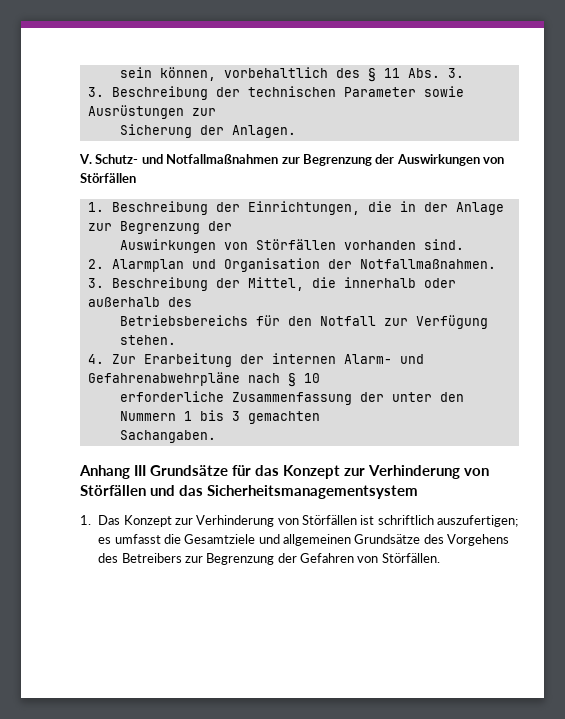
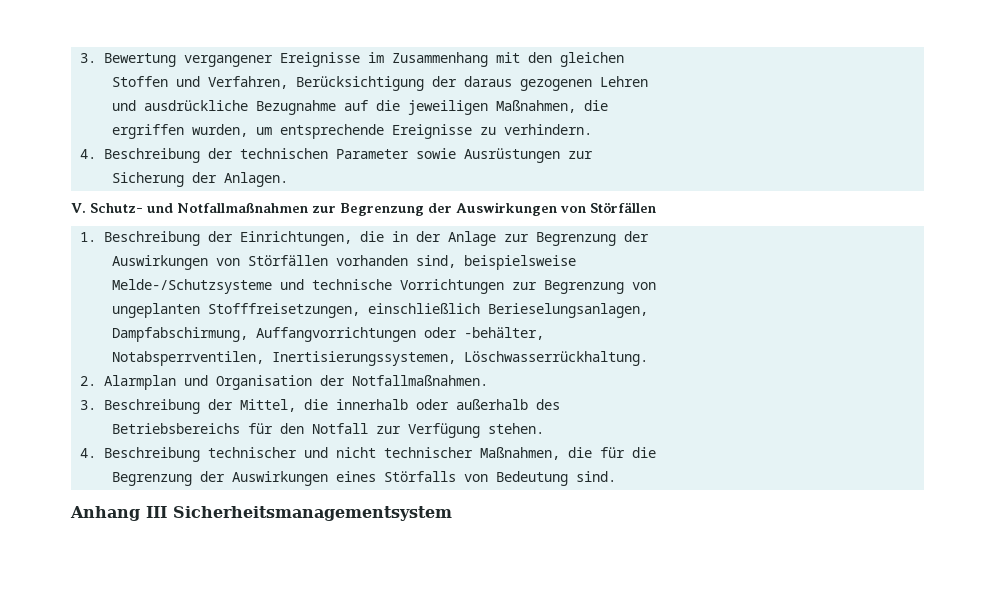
[119,67,464,82] [87,87,104,97] sein können, vorbehaltlich des § 11 Abs. 3. // 3. -> [79,52,624,67] [111,76,648,91] [111,100,608,115] [111,124,592,139] [79,149,96,159] 3. Bewertung vergangener Ereignisse im Zusammenhang mit den gleichen // Stoffen und Verfahren, Berücksichtigung der daraus gezogenen Lehren // und ausdrückliche Bezugnahme auf die jeweiligen Maßnahmen, die // ergriffen wurden, um entsprechende Ereignisse zu verhindern. // 4.
[423,239,464,250] sind. -> [415,255,576,270] [111,279,656,294] [111,303,648,318] [111,327,544,342] [111,351,648,366] sind, beispielsweise // Melde-/Schutzsysteme und technische Vorrichtungen zur Begrenzung von // ungeplanten Stofffreisetzungen, einschließlich Berieselungsanlagen, // Dampfabschirmung, Auffangvorrichtungen oder -behälter, // Notabsperrventilen, Inertisierungssystemen, Löschwasserrückhaltung.
[111,353,424,367] [87,372,320,387] [119,391,464,405] [119,410,320,424] [119,430,216,443] [79,465,489,479] [80,485,418,499] [80,515,519,527] [98,534,510,546] [98,553,440,565] Zur Erarbeitung der internen Alarm- und Gefahrenabwehrpläne nach § 10 // erforderliche Zusammenfassung der unter den Nummern 1 bis 3 gemachten // Sachangaben. // Anhang III Grundsätze für das Konzept zur Verhinderung von Störfällen und das Sicherheitsmanagementsystem // 1. Das Konzept zur Verhinderung von Störfällen ist schriftlich auszufertigen; es umfasst die Gesamtziele und allgemeinen Grundsätze des Vorgehens des Betreibers zur Begrenzung der Gefahren von Störfällen. -> [103,447,656,462] [111,471,616,486] [70,506,452,521] Beschreibung technischer und nicht technischer Maßnahmen, die für die // Begrenzung der Auswirkungen eines Störfalls von Bedeutung sind. // Anhang III Sicherheitsmanagementsystem

